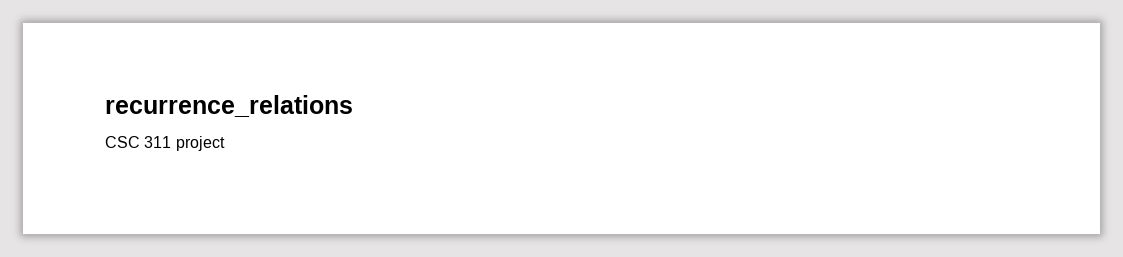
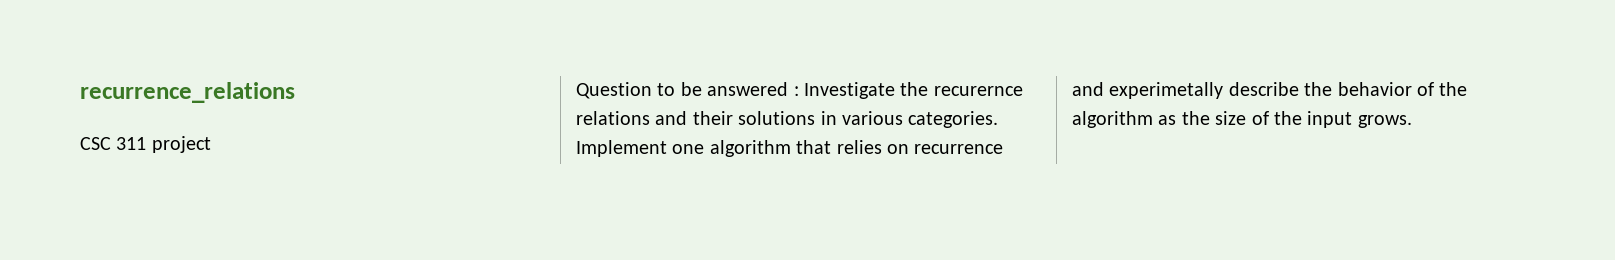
(225, 143) none -> [576,82,1023,99] [576,111,999,128] [576,140,1004,157] [1072,82,1468,99] [1072,111,1412,128] // Question to be answered : Investigate the recurernce relations and their solutions in various categories. Implement one algorithm that relies on recurrence and experimetally describe the behavior of the algorithm as the size of the input grows.

